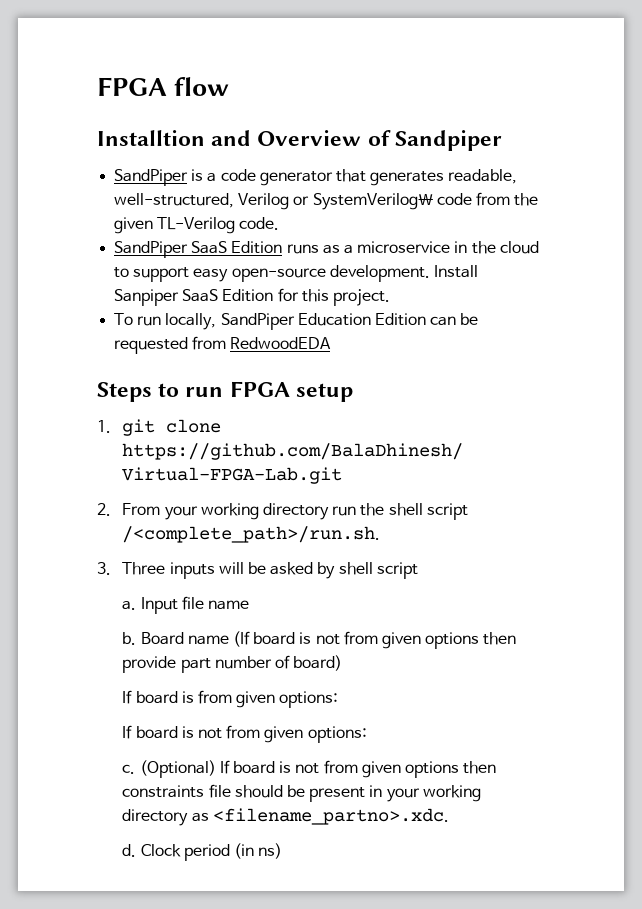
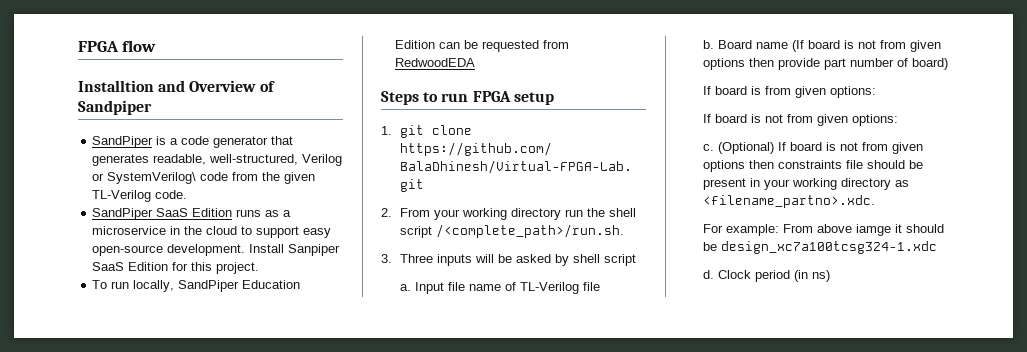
(250, 605) none -> [504,282,600,294] of TL-Verilog file
(449, 816) none -> [702,224,944,236] [702,241,937,254] // For example: From above iamge it should be design_xc7a100tcsg324-1.xdc

